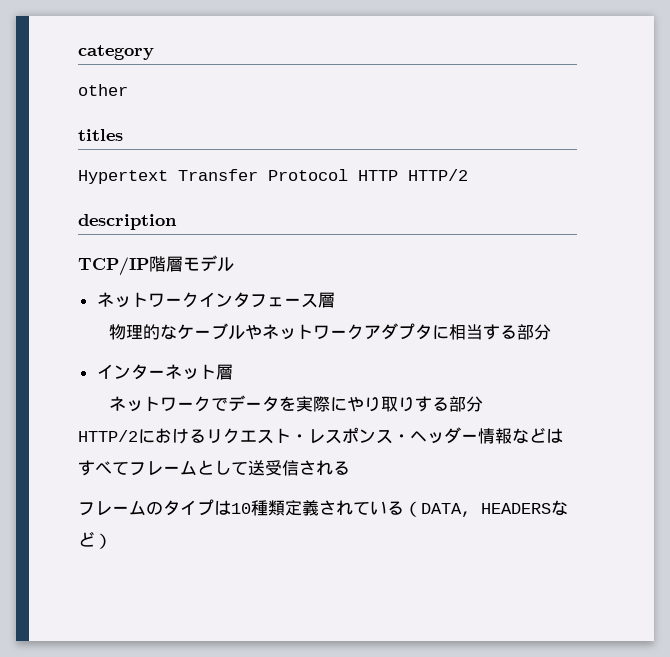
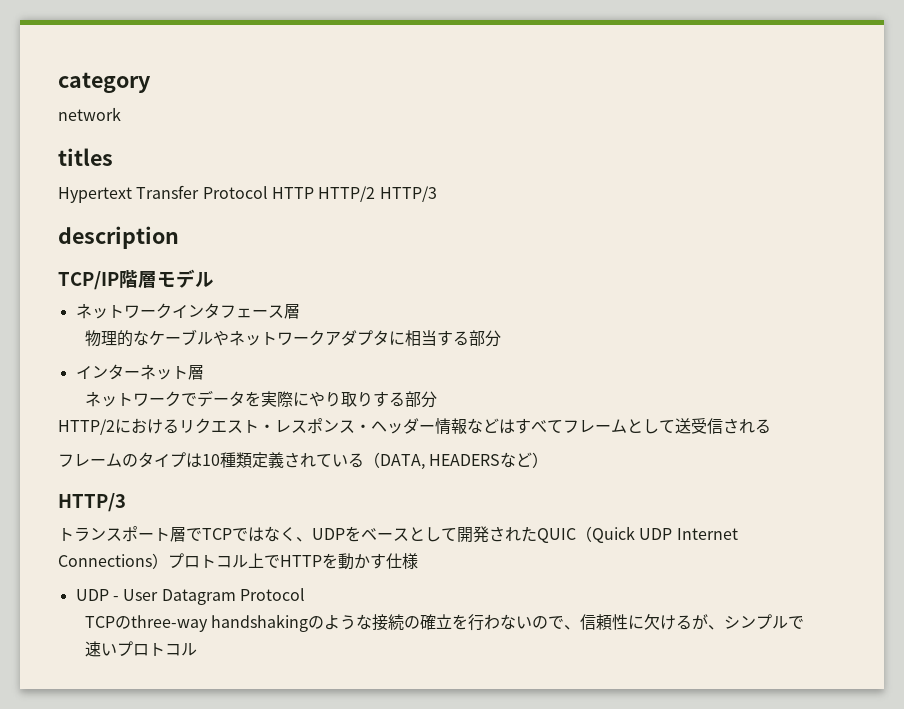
[78,84,128,96] other -> [58,107,121,121] network
(468, 175) none -> [379,186,437,202] HTTP/3
(112, 541) none -> [58,493,126,512] [58,526,738,543] [58,553,418,570] [75,588,305,605] [84,614,804,632] [84,641,197,657] // HTTP/3 // トランスポート層でTCPではなく、UDPをベースとして開発されたQUIC（Quick UDP Internet Connections）プロトコル上でHTTPを動かす仕様 // UDP - User Datagram Protocol // TCPのthree-way handshakingのような接続の確立を行わないので、信頼性に欠けるが、シンプルで速いプロトコル

